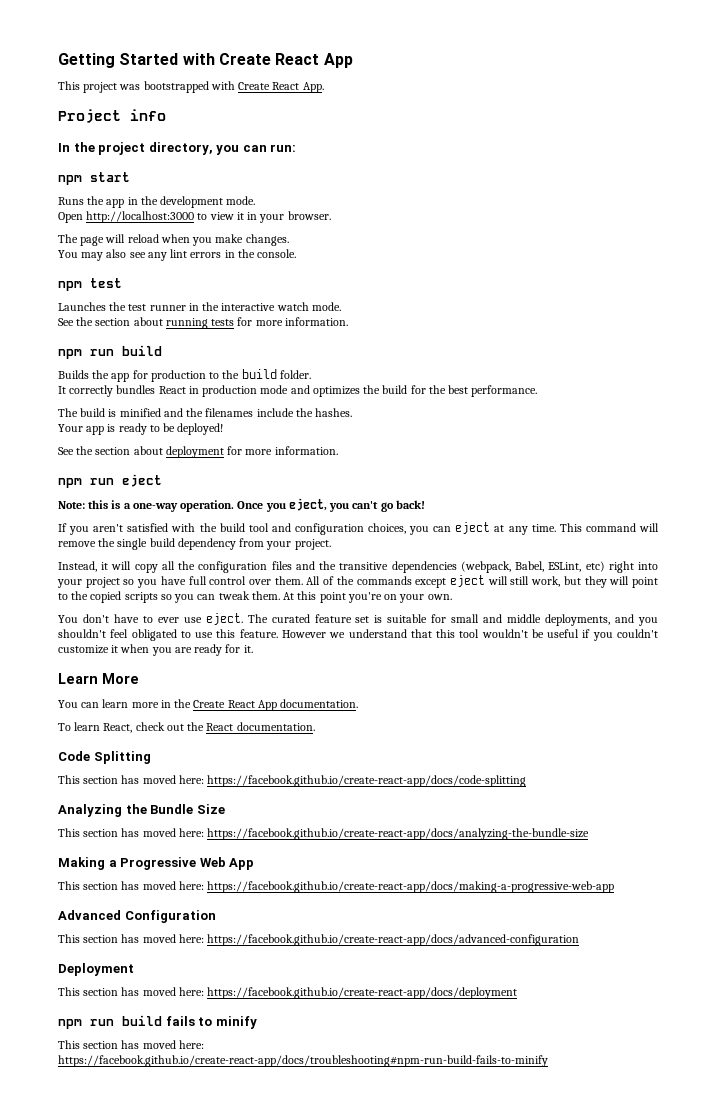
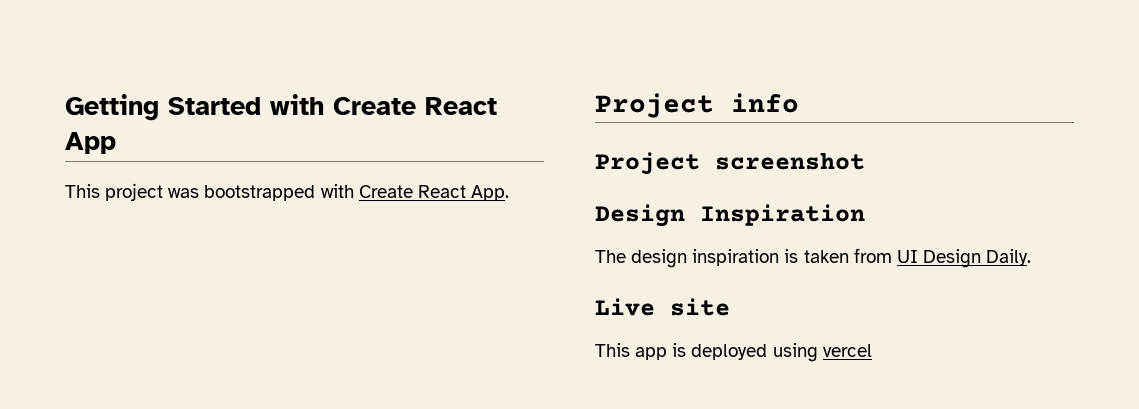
[58,142,297,155] [58,172,130,185] [58,196,256,208] [58,211,331,223] [58,234,289,246] [58,249,297,261] [58,278,122,291] [58,302,341,311] [58,317,348,329] [58,345,162,359] [58,369,311,382] [58,385,538,397] [58,408,353,417] [58,423,224,435] [58,446,338,458] [58,474,162,488] [58,498,425,512] [58,522,659,535] [58,538,331,550] [58,561,659,573] [57,575,658,588] [58,591,452,603] [58,613,658,626] [58,629,658,641] [58,644,253,656] [58,673,139,684] [58,699,359,711] [58,722,315,733] [58,751,151,764] [58,775,527,787] [58,804,225,817] [58,828,590,840] [58,857,255,870] [58,881,615,893] [58,910,216,923] [58,934,580,946] [58,963,134,976] [58,987,518,999] [58,1015,257,1029] [58,1040,204,1049] [58,1055,548,1067] In the project directory, you can run: // npm start // Runs the app in the development mode. // Open http://localhost:3000 to view it in your browser. // The page will reload when you make changes. // You may also see any lint errors in the console. // npm test // Launches the test runner in the interactive watch mode. // See the section about running tests for more information. // npm run build // Builds the app for production to the build folder. // It correctly bundles React in production mode and optimizes the build for the best performance. // The build is minified and the filenames include the hashes. // Your app is ready to be deployed! // See the section about deployment for more information. // npm run eject // Note: this is a one-way operation. Once you eject, you can't go back! // If you aren't satisfied with the build tool and configuration choices, you can eject at any time. This command will remove the single build dependency from your project. // Instead, it will copy all the configuration files and the transitive dependencies (webpack, Babel, ESLint, etc) right into your project so you have full control over them. All of the commands except eject will still work, but they will point to the copied scripts so you can tweak them. At this point you're on your own. // You don't have to ever use eject. The curated feature set is suitable for small and middle deployments, and you shouldn't feel obligated to use this feature. However we understand that this tool wouldn't be useful if you couldn't customize it when you are ready for it. // Learn More // You can learn more in the Create React App documentation. // To learn React, check out the React documentation. // Code Splitting // This section has moved here: https://facebook.github.io/create-react-app/docs/code-splitting // Analyzing the Bundle Size // This section has moved here: https://facebook.github.io/create-react-app/docs/analyzing-the-bundle-size // Making a Progressive Web App // This section has moved here: https://facebook.github.io/create-react-app/docs/making-a-progressive-web-app // Advanced Configuration // This section has moved here: https://facebook.github.io/create-react-app/docs/advanced-configuration // Deployment // This section has moved here: https://facebook.github.io/create-react-app/docs/deployment // npm run build fails to minify // This section has moved here: https://facebook.github.io/create-react-app/docs/troubleshooting#npm-run-build-fails-to-minify -> [595,152,865,175] [595,204,865,227] [595,248,1032,268] [595,298,730,316] [595,343,872,362] Project screenshot // Design Inspiration // The design inspiration is taken from UI Design Daily. // Live site // This app is deployed using vercel

